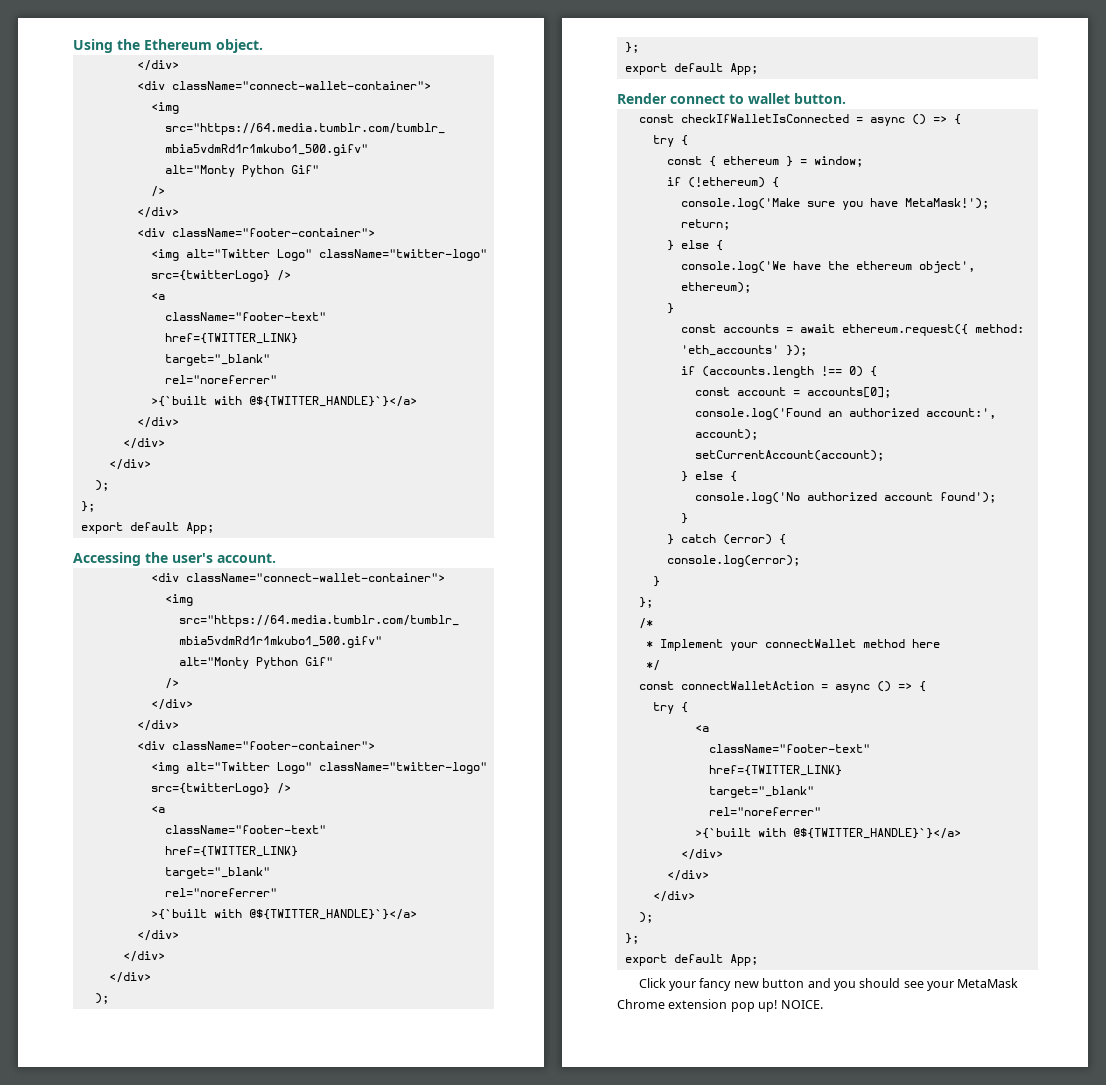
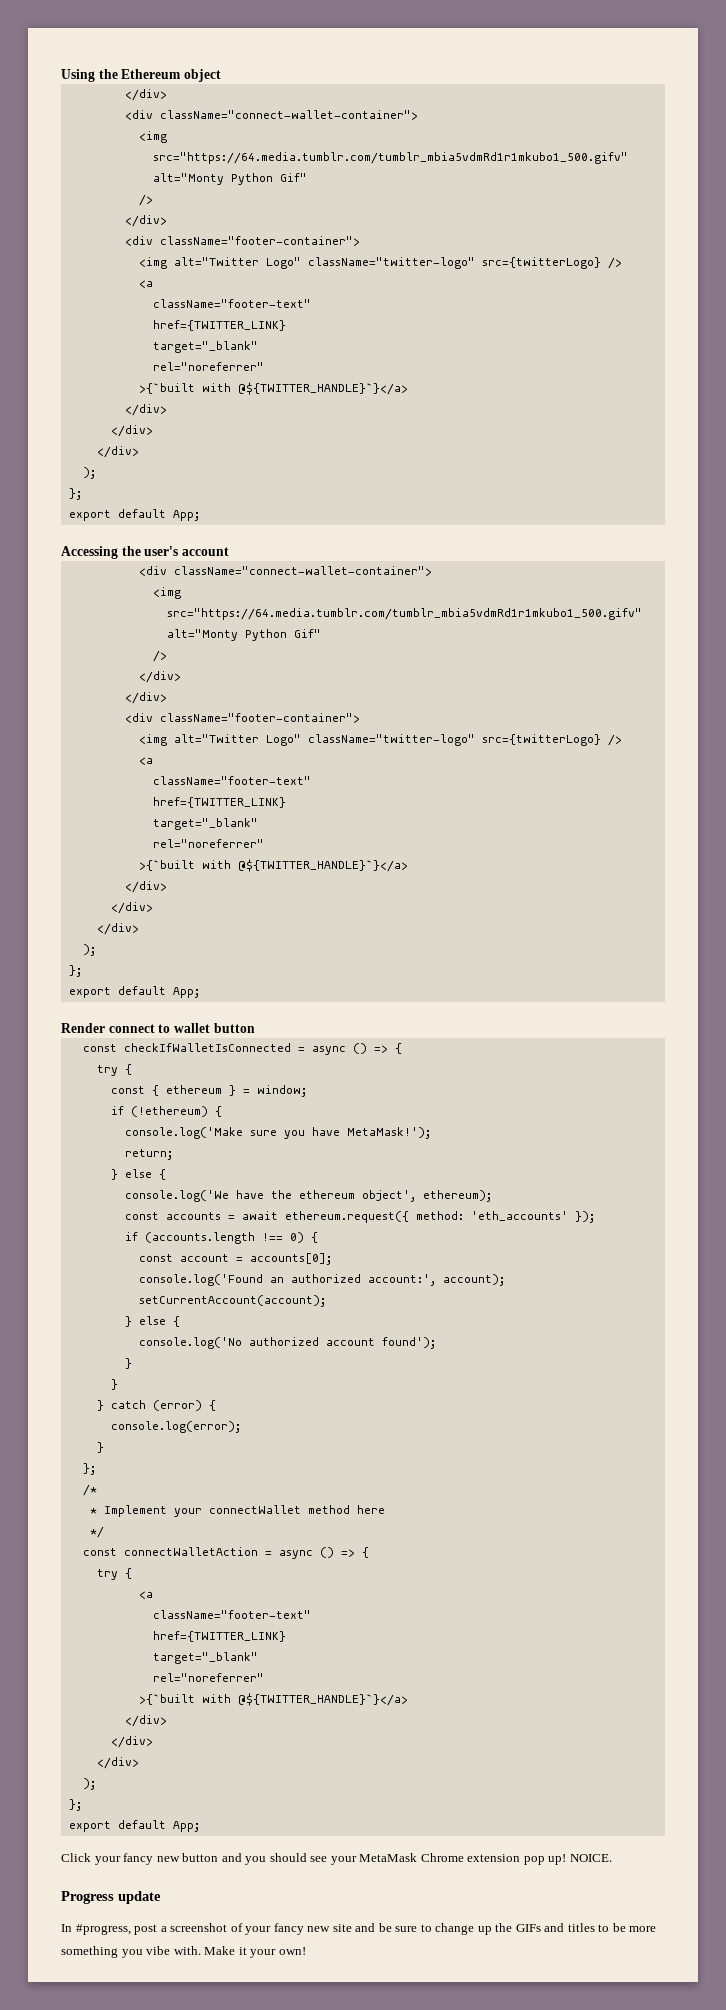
[216,39,263,53] object. -> [183,69,221,82] object
[217,553,276,563] account. -> [181,547,229,556] account
[794,93,846,104] button. -> [213,1023,255,1033] button
[666,303,674,314] // } -> (492, 1196) none
(674, 539) none -> [96,1400,104,1411] // }
(823, 1004) none -> [61,1891,161,1904] [61,1923,657,1935] [61,1946,306,1958] // Progress update // In #progress, post a screenshot of your fancy new site and be sure to change up the GIFs and titles to be more something you vibe with. Make it your own!

